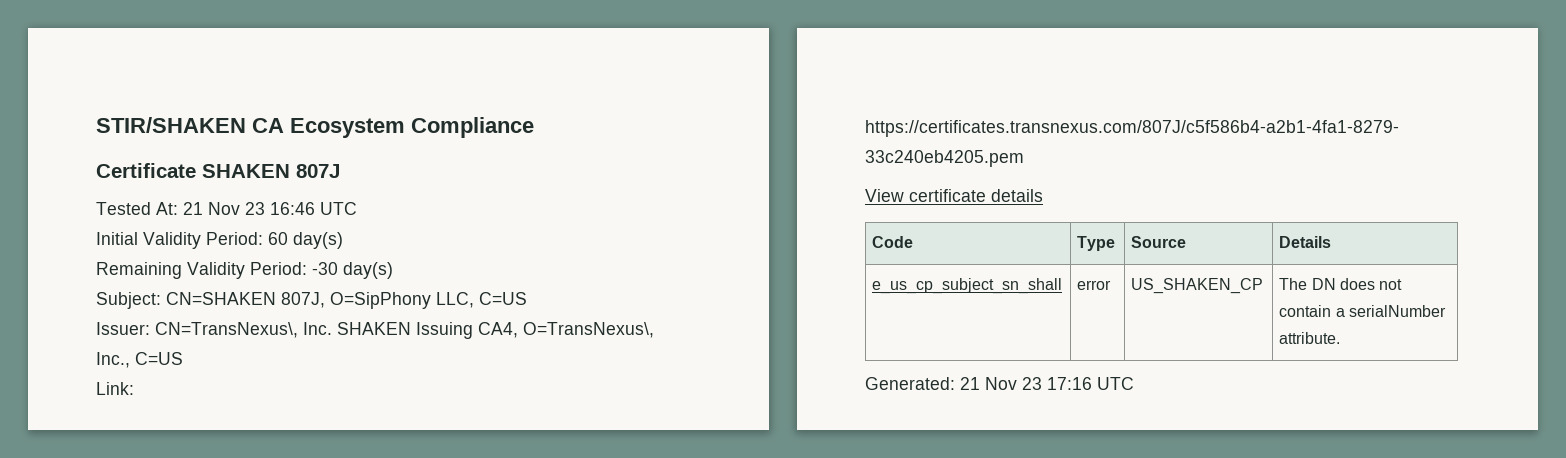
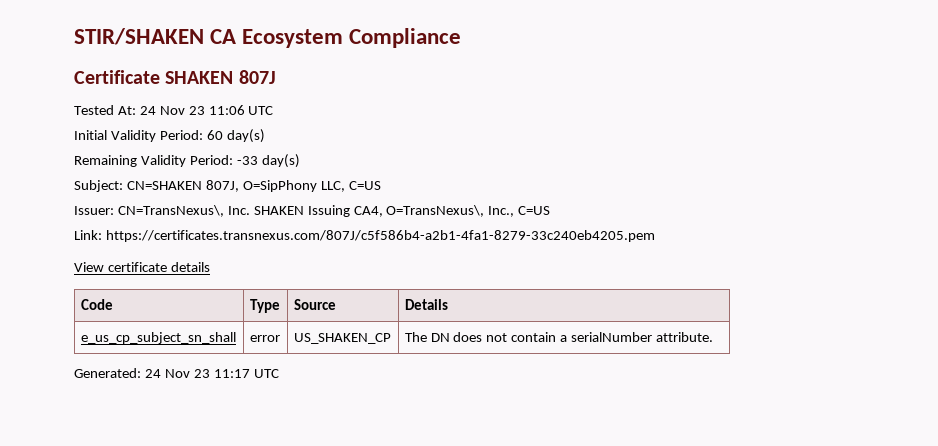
[183,202,315,215] 21 Nov 23 16:46 -> [139,105,245,115] 24 Nov 23 11:06
[312,262,338,275] -30 -> [236,156,258,165] -33
[960,377,1092,390] 21 Nov 23 17:16 -> [144,369,250,378] 24 Nov 23 11:17

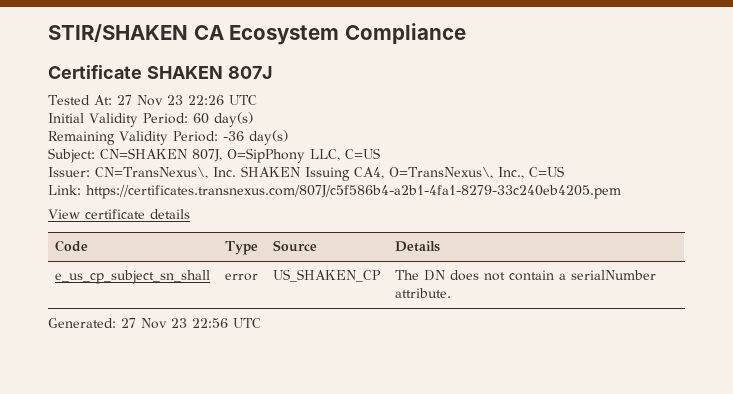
[139,105,245,115] 24 Nov 23 11:06 -> [116,95,224,106] 27 Nov 23 22:26
[236,156,258,165] -33 -> [222,131,244,141] -36
[144,369,250,378] 24 Nov 23 11:17 -> [121,318,228,329] 27 Nov 23 22:56

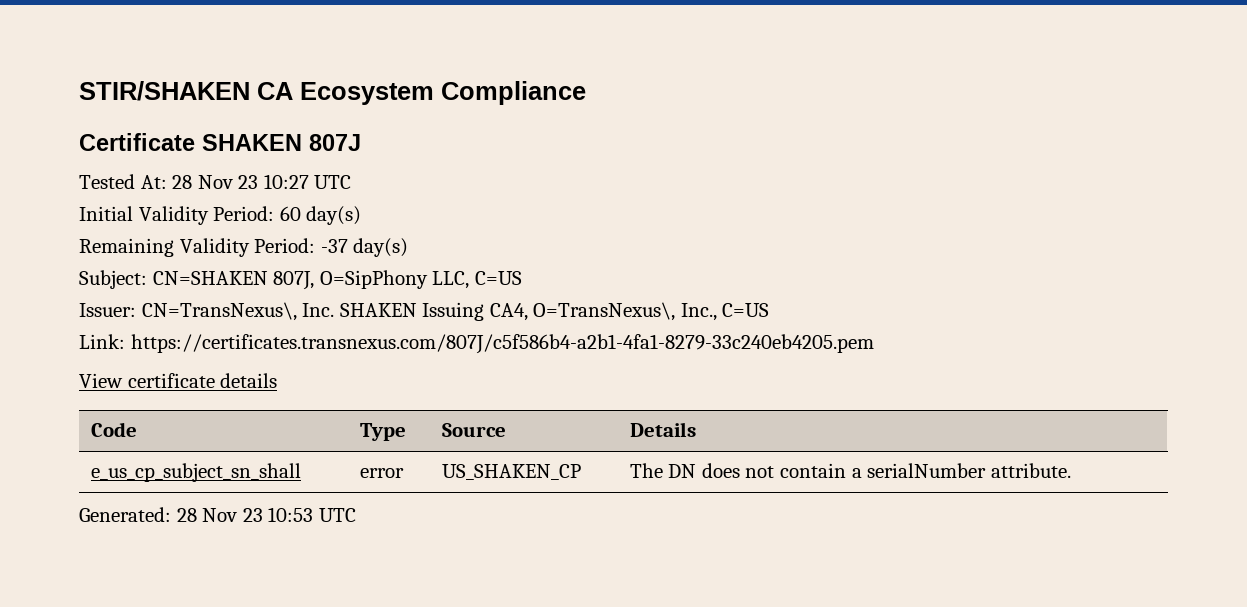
[116,95,224,106] 27 Nov 23 22:26 -> [172,174,309,189] 28 Nov 23 10:27
[222,131,244,141] -36 -> [320,239,348,253] -37
[121,318,228,329] 27 Nov 23 22:56 -> [176,507,314,522] 28 Nov 23 10:53

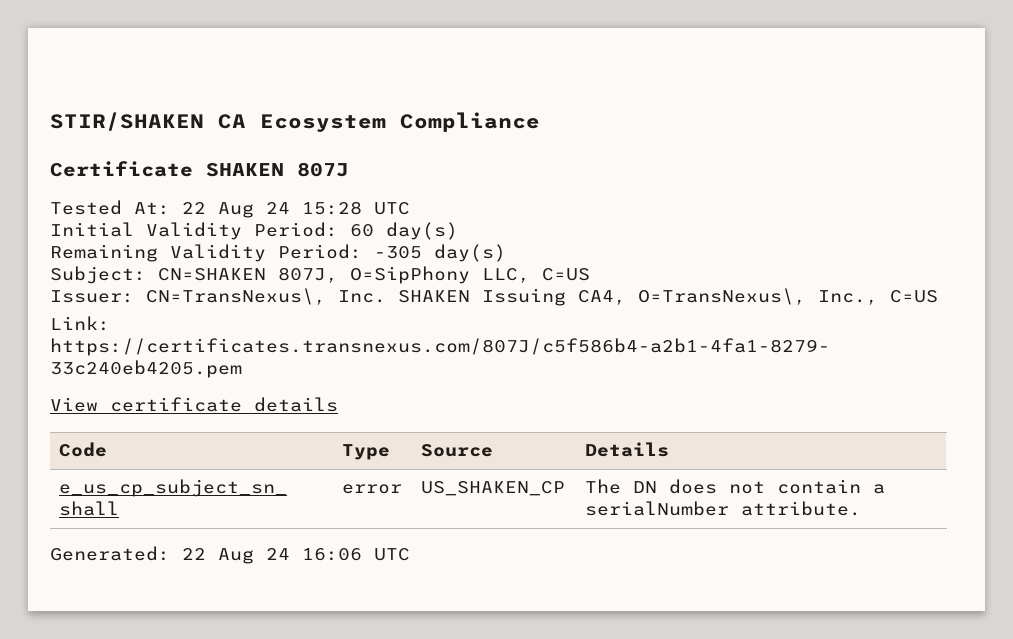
[172,174,309,189] 28 Nov 23 10:27 -> [182,201,362,218] 22 Aug 24 15:28
[320,239,348,253] -37 -> [374,246,422,259] -305
[176,507,314,522] 28 Nov 23 10:53 -> [182,548,362,564] 22 Aug 24 16:06

